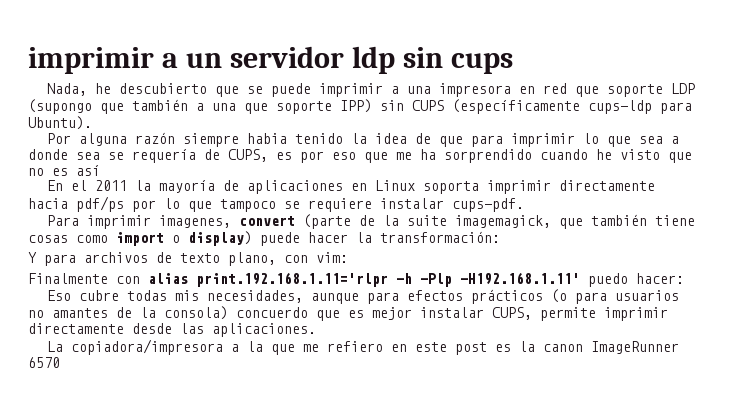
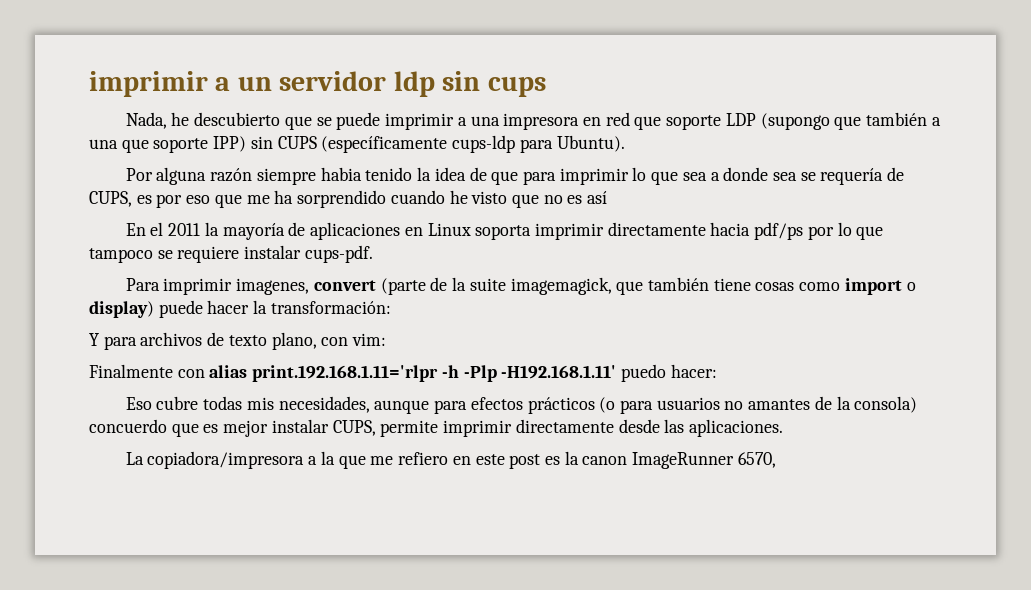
[28,357,60,368] 6570 -> [737,452,776,468] 6570,

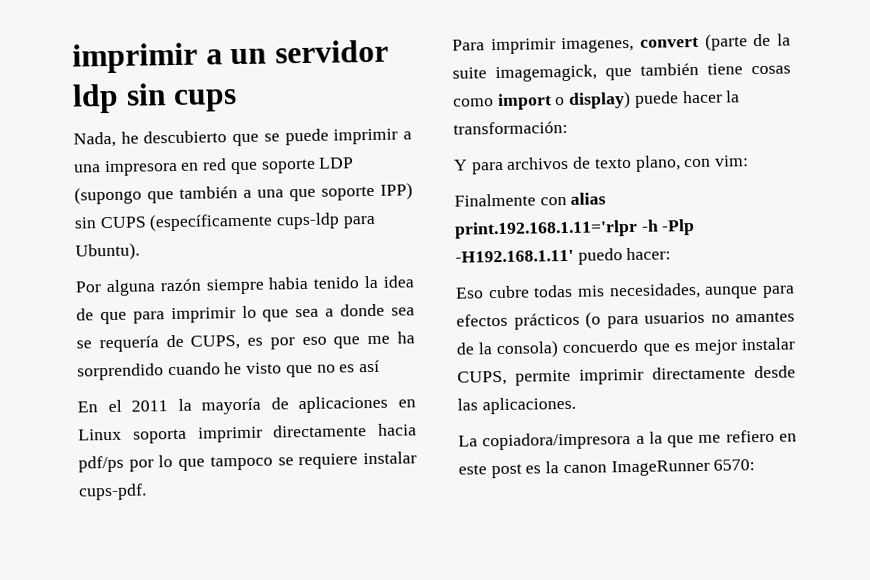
[737,452,776,468] 6570, -> [713,459,756,471] 6570:

